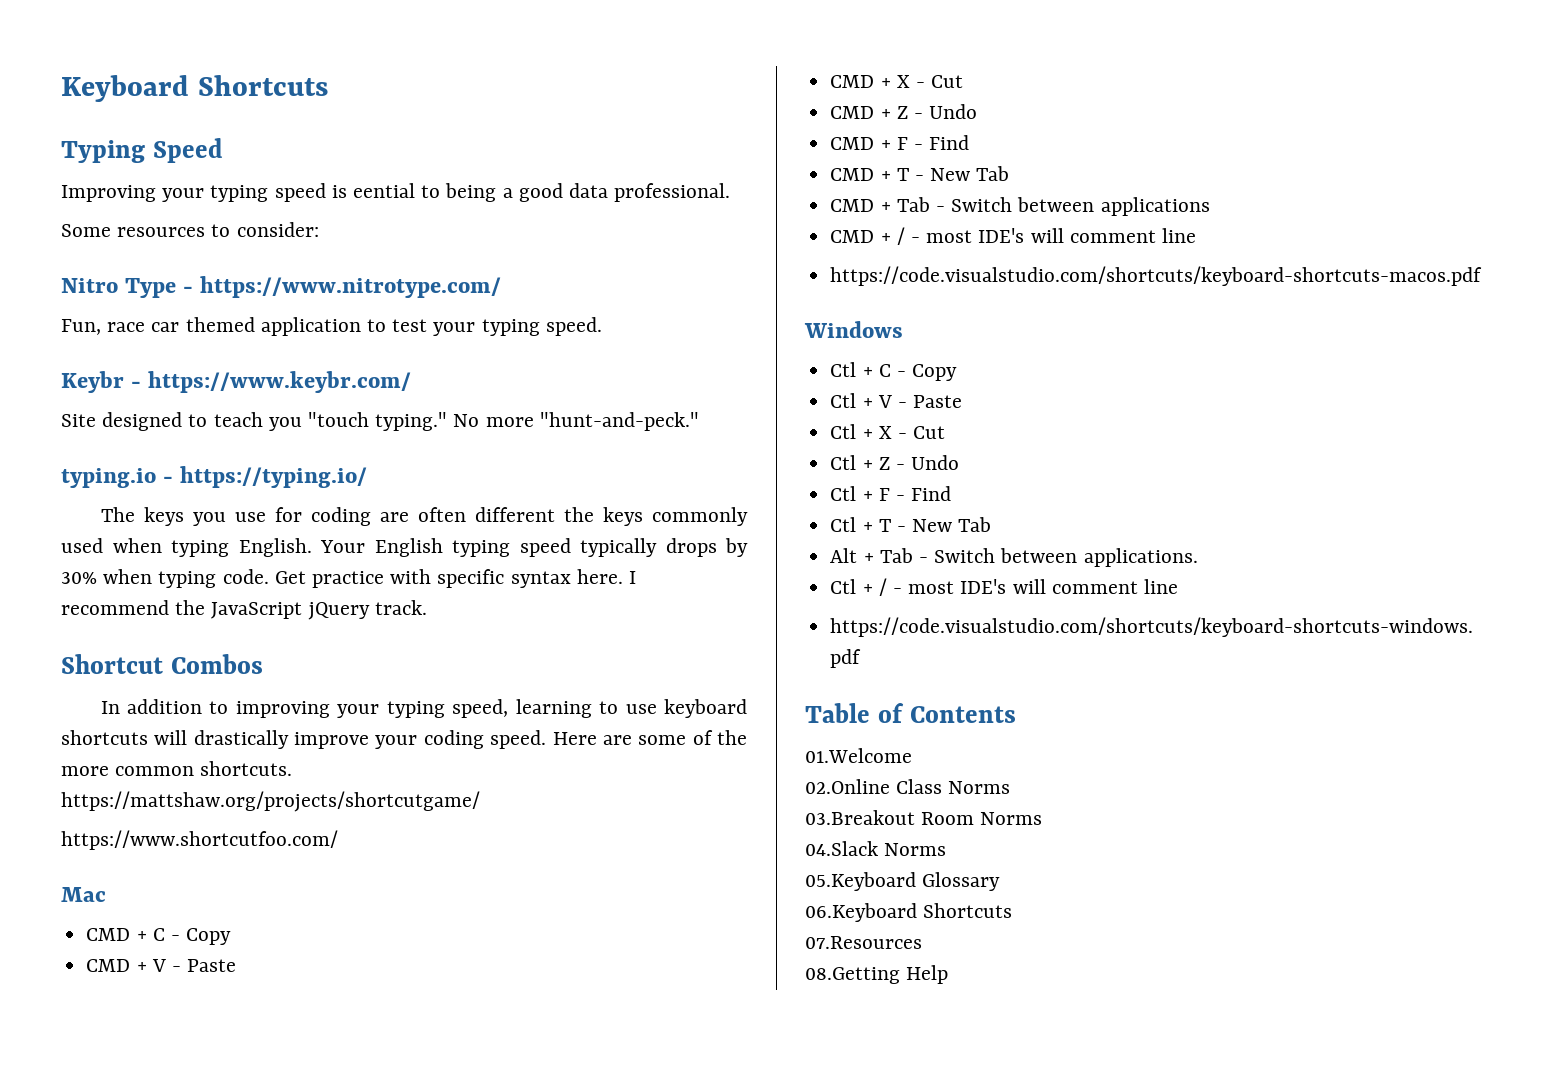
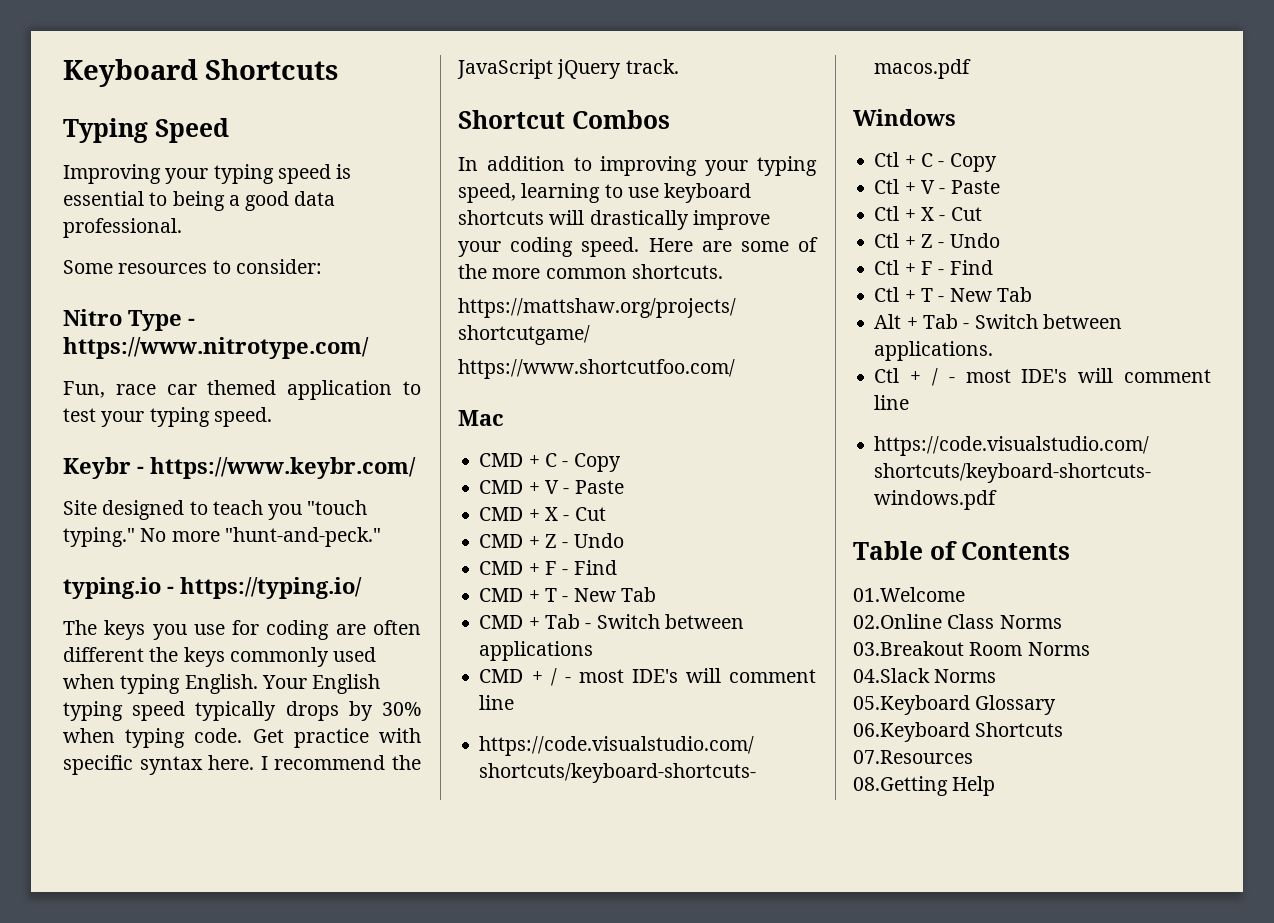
[353,183,416,198] eential -> [63,191,144,206] essential

